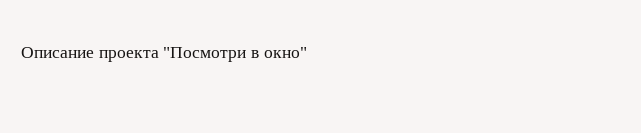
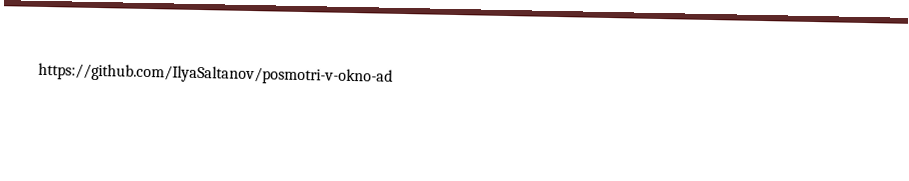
[21,47,307,62] Описание проекта "Посмотри в окно" -> [38,62,393,86] https://github.com/IlyaSaltanov/posmotri-v-okno-ad

